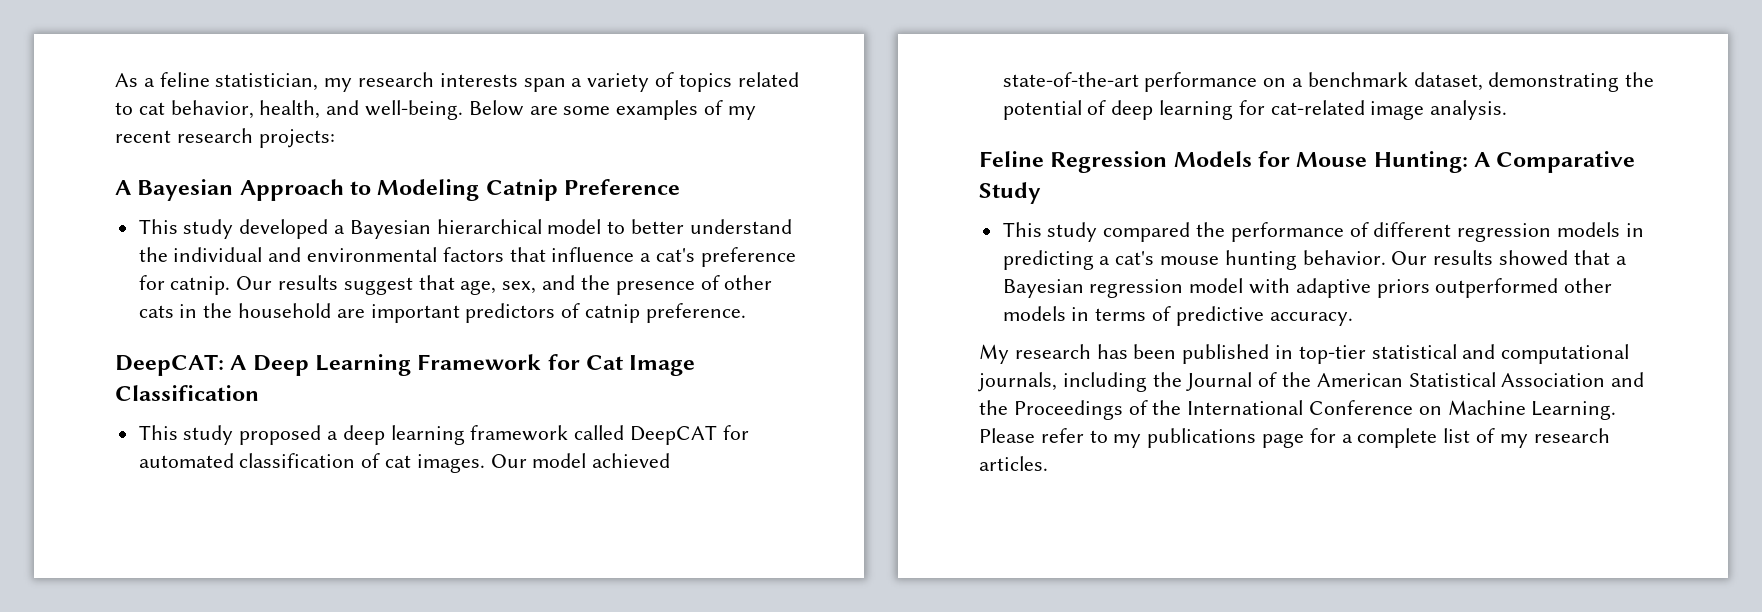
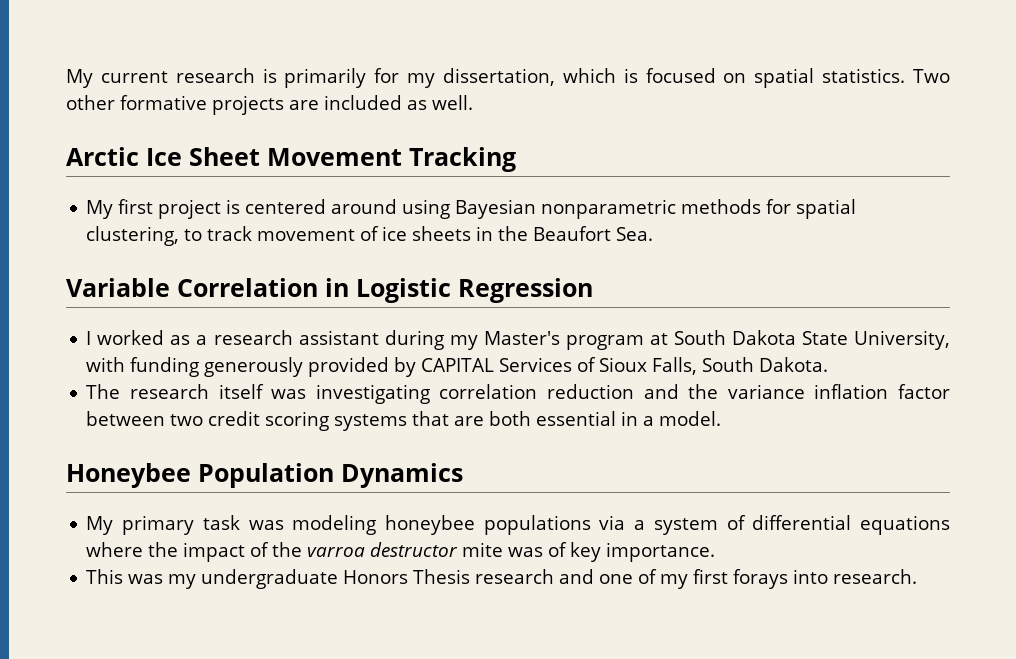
[115,72,799,92] [115,100,756,120] [115,128,335,148] [115,179,681,201] [138,219,792,239] [138,247,796,267] [138,275,773,295] [138,303,746,323] [115,354,696,376] [115,385,259,401] [138,425,749,445] [138,453,671,473] [1002,72,1655,92] [1002,100,1508,120] [979,151,1636,173] [979,182,1041,204] [1002,222,1644,242] [1002,250,1627,270] [1002,278,1613,298] [1002,306,1353,326] [979,344,1630,364] [978,372,1645,392] [979,400,1617,420] [979,428,1610,448] [979,456,1048,471] As a feline statistician, my research interests span a variety of topics related to cat behavior, health, and well-being. Below are some examples of my recent research projects: // A Bayesian Approach to Modeling Catnip Preference // This study developed a Bayesian hierarchical model to better understand the individual and environmental factors that influence a cat's preference for catnip. Our results suggest that age, sex, and the presence of other cats in the household are important predictors of catnip preference. // DeepCAT: A Deep Learning Framework for Cat Image Classification // This study proposed a deep learning framework called DeepCAT for automated classification of cat images. Our model achieved state-of-the-art performance on a benchmark dataset, demonstrating the potential of deep learning for cat-related image analysis. // Feline Regression Models for Mouse Hunting: A Comparative Study // This study compared the performance of different regression models in predicting a cat's mouse hunting behavior. Our results showed that a Bayesian regression model with adaptive priors outperformed other models in terms of predictive accuracy. // My research has been published in top-tier statistical and computational journals, including the Journal of the American Statistical Association and the Proceedings of the International Conference on Machine Learning. Please refer to my publications page for a complete list of my research articles. -> [66,68,951,88] [66,95,473,115] [66,147,516,172] [86,199,857,219] [86,226,654,246] [66,278,593,303] [86,330,951,350] [86,357,829,377] [86,384,951,404] [86,411,722,431] [66,463,463,488] [86,515,950,535] [86,542,716,562] [86,569,918,589] My current research is primarily for my dissertation, which is focused on spatial statistics. Two other formative projects are included as well. // Arctic Ice Sheet Movement Tracking // My first project is centered around using Bayesian nonparametric methods for spatial clustering, to track movement of ice sheets in the Beaufort Sea. // Variable Correlation in Logistic Regression // I worked as a research assistant during my Master's program at South Dakota State University, with funding generously provided by CAPITAL Services of Sioux Falls, South Dakota. // The research itself was investigating correlation reduction and the variance inflation factor between two credit scoring systems that are both essential in a model. // Honeybee Population Dynamics // My primary task was modeling honeybee populations via a system of differential equations where the impact of the varroa destructor mite was of key importance. // This was my undergraduate Honors Thesis research and one of my first forays into research.

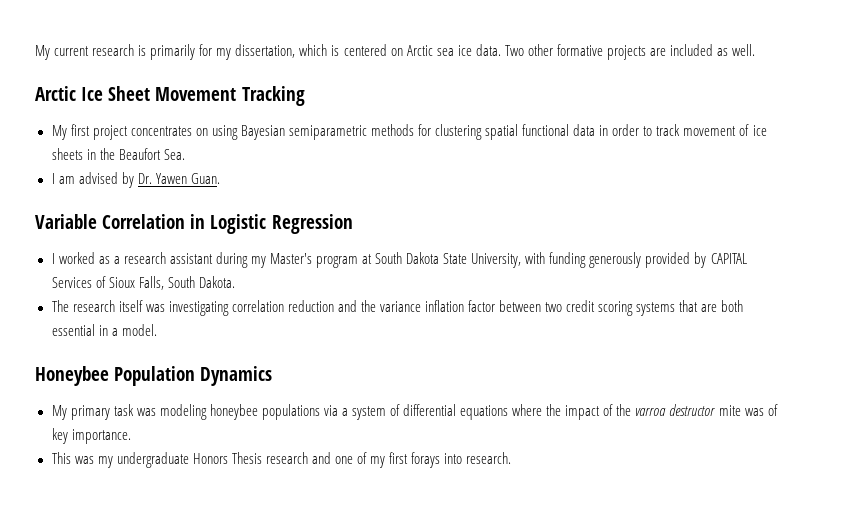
[645,68,906,88] focused on spatial statistics. -> [343,44,501,56] centered on Arctic sea ice data.
[226,199,398,214] is centered around -> [130,126,208,136] concentrates on
[541,199,677,219] nonparametric -> [288,125,367,140] semiparametric
[796,199,857,219] [86,226,180,246] spatial clustering, -> [435,124,640,140] clustering spatial functional data in order
(654, 234) none -> [51,172,220,188] // I am advised by Dr. Yawen Guan.

